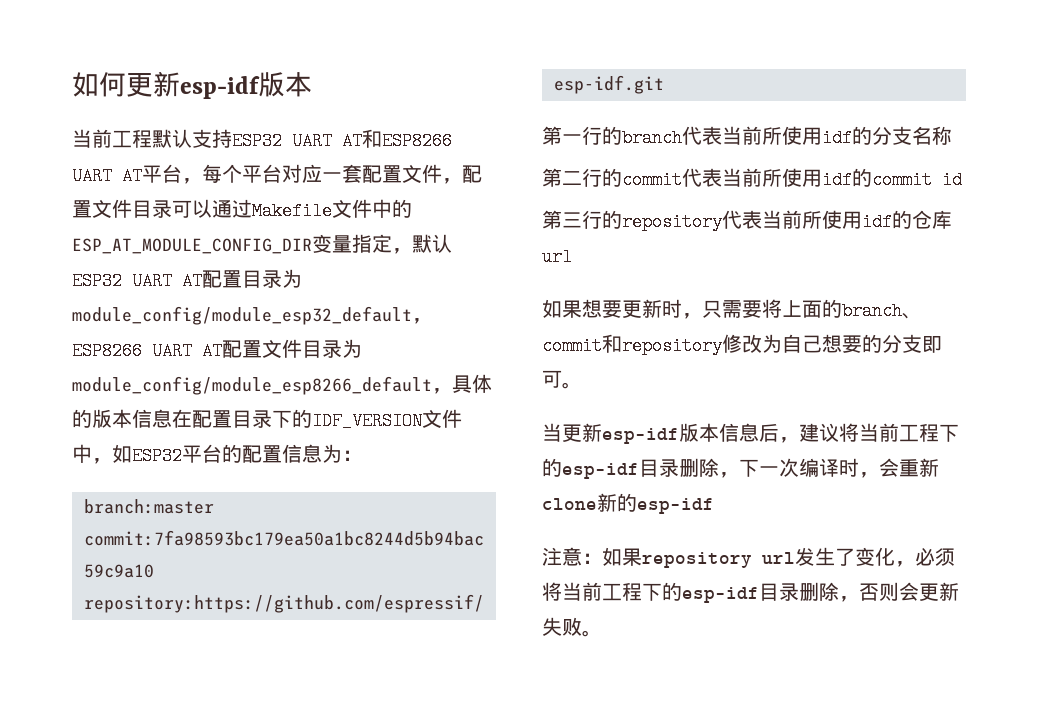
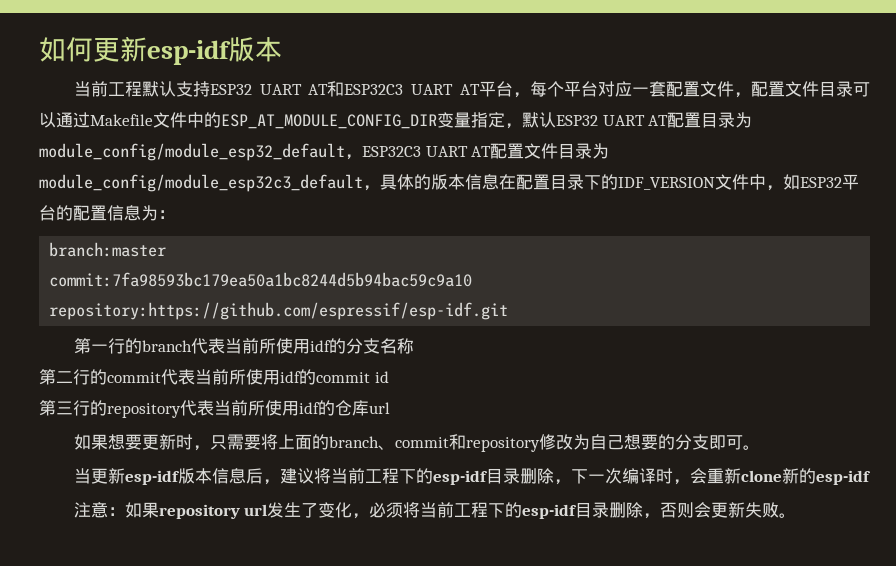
[382,132,452,150] ESP8266 -> [344,84,404,95] ESP32C3
[72,342,142,360] ESP8266 -> [362,146,421,157] ESP32C3
[72,376,432,395] module_config/module_esp8266_default -> [39,174,363,192] module_config/module_esp32c3_default

